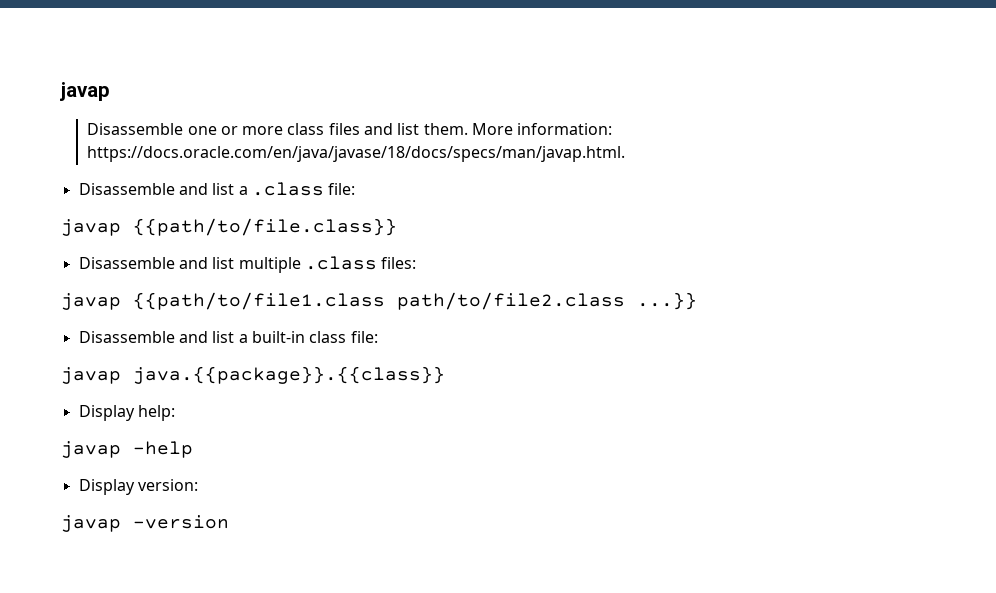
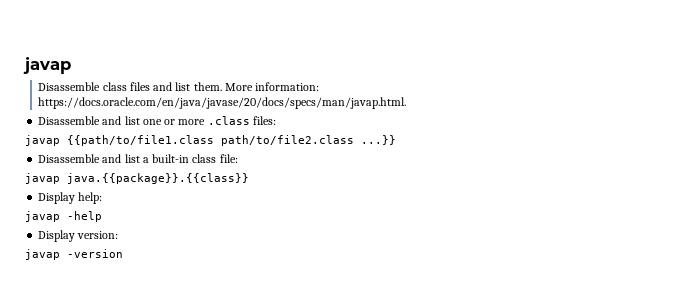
[187,126,284,135] one or more -> (101, 86) none
[87,146,626,162] [78,182,356,196] [61,218,397,236] [78,257,301,273] https://docs.oracle.com/en/java/javase/18/docs/specs/man/javap.html. // Disassemble and list a .class file: // javap {{path/to/file.class}} // Disassemble and list multiple -> [38,97,407,109] [38,116,206,125] https://docs.oracle.com/en/java/javase/20/docs/specs/man/javap.html. // Disassemble and list one or more

